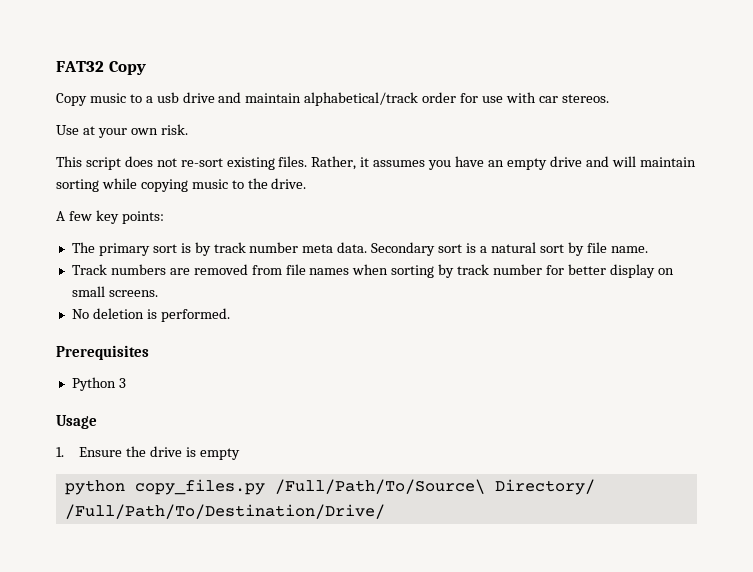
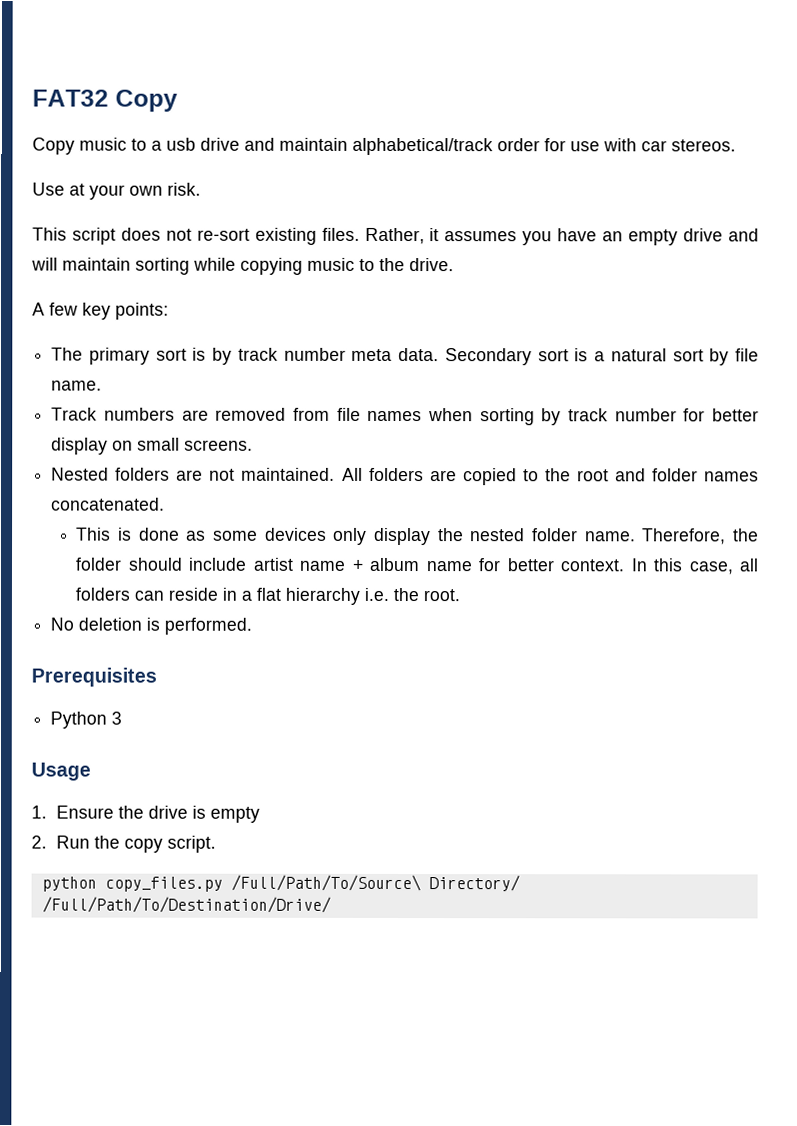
(158, 293) none -> [51,467,760,486] [51,497,166,511] [76,527,759,546] [75,557,759,575] [75,587,461,605] // Nested folders are not maintained. All folders are copied to the root and folder names concatenated. // This is done as some devices only display the nested folder name. Therefore, the folder should include artist name + album name for better context. In this case, all folders can reside in a flat hierarchy i.e. the root.
(240, 454) none -> [31,835,217,853] // 2. Run the copy script.

